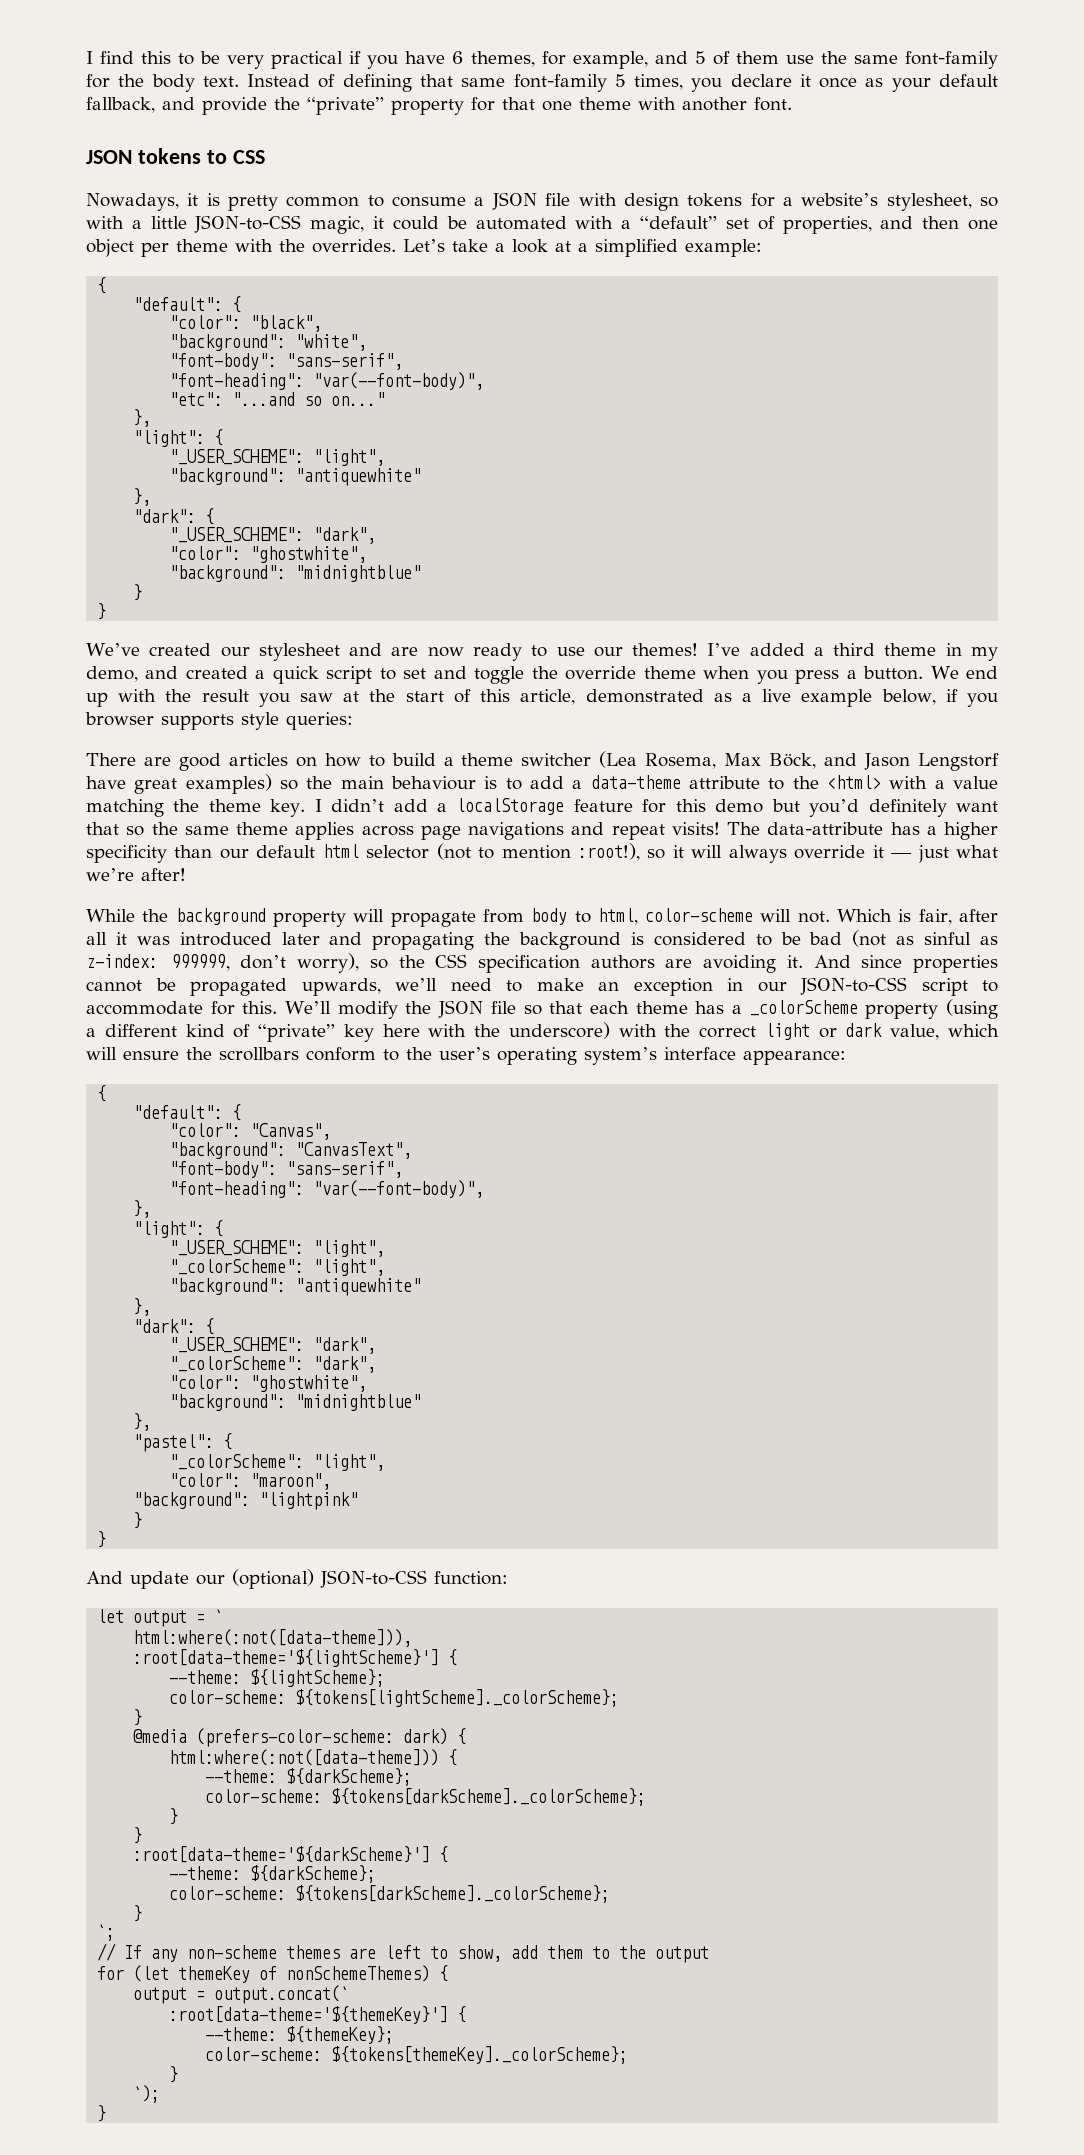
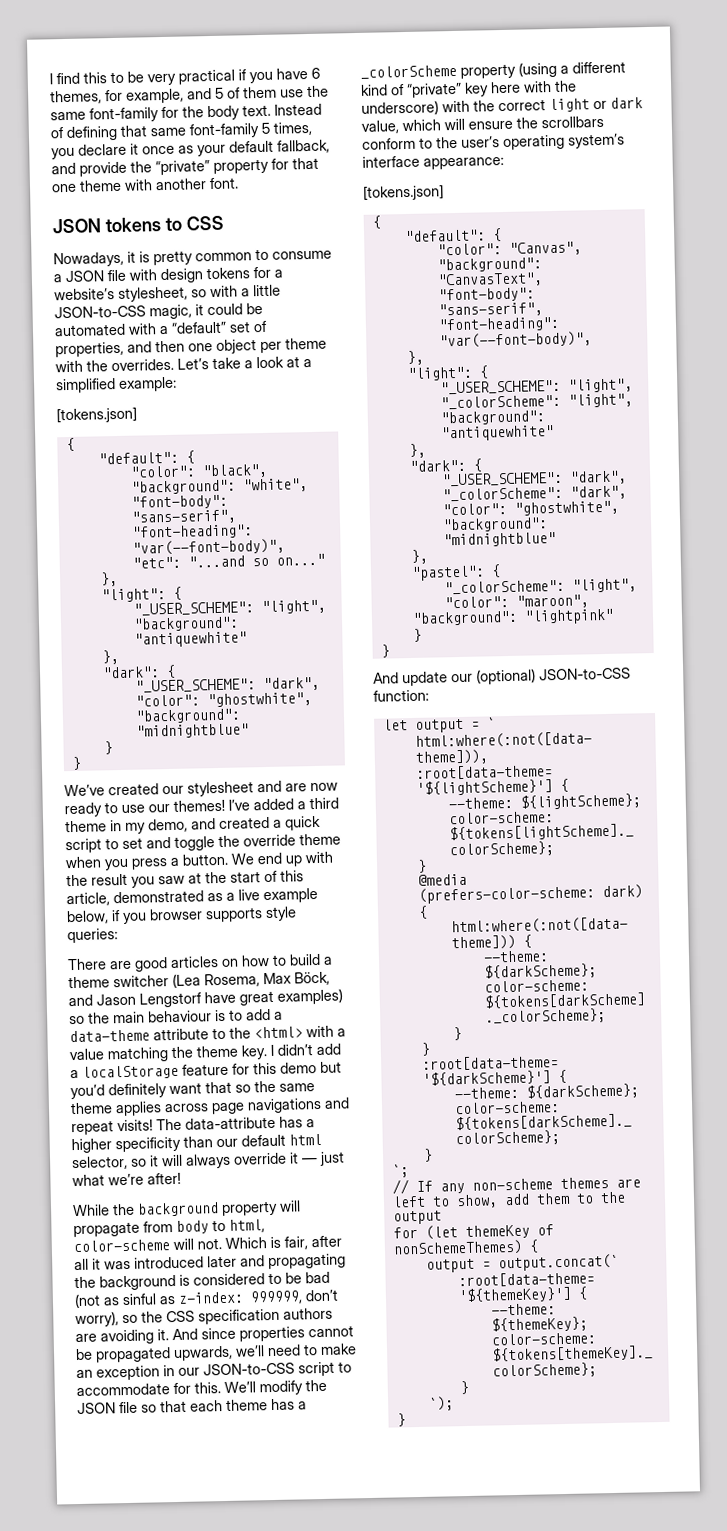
(762, 248) none -> [56,406,137,424] // [tokens.json]
[366,843,641,861] selector (not to mention :root!), -> [72,1155,128,1171] selector,
(846, 1057) none -> [363,184,444,201] // [tokens.json]

